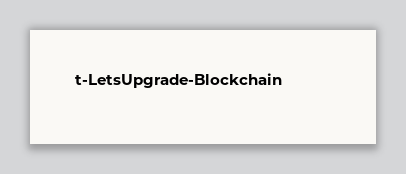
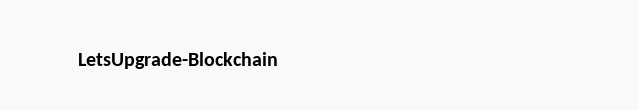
[75,73,282,88] t-LetsUpgrade-Blockchain -> [78,52,278,69] LetsUpgrade-Blockchain

